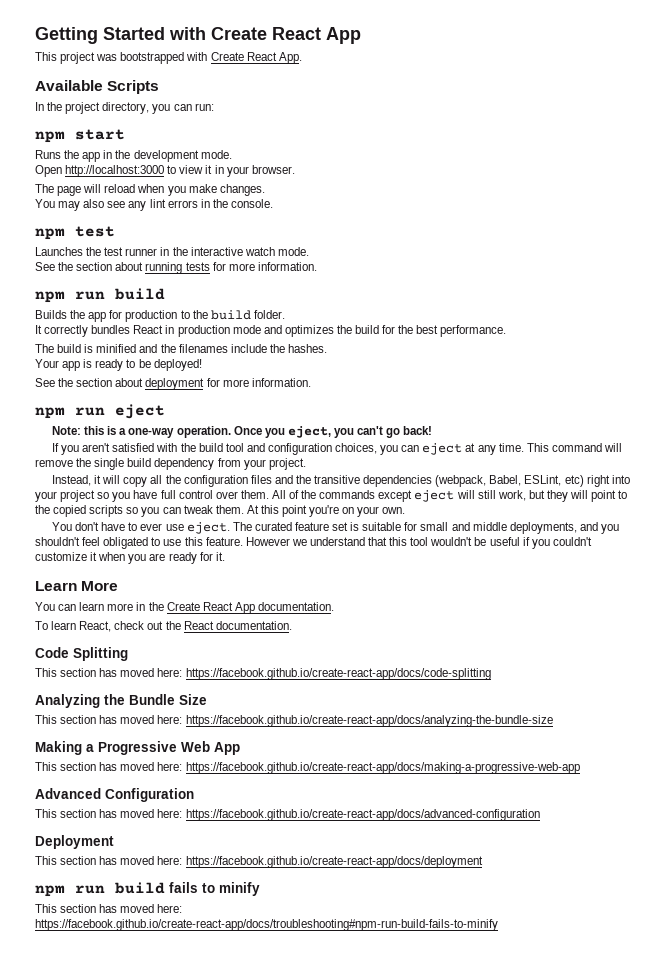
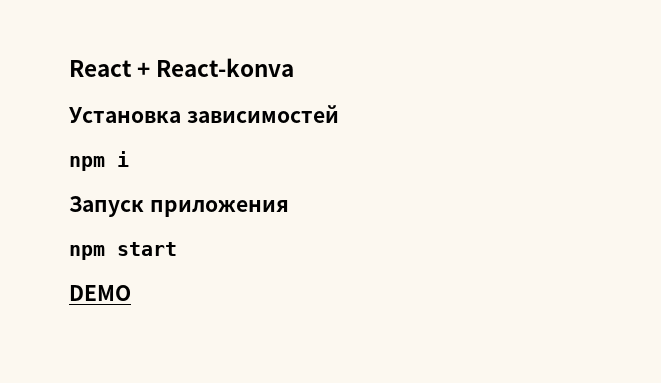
[35,27,361,44] [35,52,302,64] [35,80,160,94] [35,102,214,114] [35,129,125,143] [35,150,232,162] [35,165,295,177] [35,184,265,196] [35,199,273,211] [35,226,115,240] [35,247,309,256] [35,262,317,274] [35,288,165,303] [35,310,285,322] [35,325,507,337] [35,344,327,353] [35,359,202,371] [35,378,311,390] [35,404,165,419] [51,426,433,438] [51,443,622,455] [35,458,306,470] [51,475,630,487] [35,490,628,502] [35,505,406,517] [51,522,619,534] [35,537,592,549] [35,552,225,564] [35,581,119,591] [35,602,334,614] [35,621,292,632] [35,647,128,661] [35,668,491,680] [35,694,207,708] [35,715,553,727] [35,741,240,755] [35,762,580,774] [35,788,194,802] [35,809,540,821] [35,835,114,849] [35,856,483,868] [35,882,260,897] [35,904,183,913] [35,919,498,931] Getting Started with Create React App // This project was bootstrapped with Create React App. // Available Scripts // In the project directory, you can run: // npm start // Runs the app in the development mode. // Open http://localhost:3000 to view it in your browser. // The page will reload when you make changes. // You may also see any lint errors in the console. // npm test // Launches the test runner in the interactive watch mode. // See the section about running tests for more information. // npm run build // Builds the app for production to the build folder. // It correctly bundles React in production mode and optimizes the build for the best performance. // The build is minified and the filenames include the hashes. // Your app is ready to be deployed! // See the section about deployment for more information. // npm run eject // Note: this is a one-way operation. Once you eject, you can't go back! // If you aren't satisfied with the build tool and configuration choices, you can eject at any time. This command will remove the single build dependency from your project. // Instead, it will copy all the configuration files and the transitive dependencies (webpack, Babel, ESLint, etc) right into your project so you have full control over them. All of the commands except eject will still work, but they will point to the copied scripts so you can tweak them. At this point you're on your own. // You don't have to ever use eject. The curated feature set is suitable for small and middle deployments, and you shouldn't feel obligated to use this feature. However we understand that this tool wouldn't be useful if you couldn't customize it when you are ready for it. // Learn More // You can learn more in the Create React App documentation. // To learn React, check out the React documentation. // Code Splitting // This section has moved here: https://facebook.github.io/create-react-app/docs/code-splitting // Analyzing the Bundle Size // This section has moved here: https://facebook.github.io/create-react-app/docs/analyzing-the-bundle-size // Making a Progressive Web App // This section has moved here: https://facebook.github.io/create-react-app/docs/making-a-progressive-web-app // Advanced Configuration // This section has moved here: https://facebook.github.io/create-react-app/docs/advanced-configuration // Deployment // This section has moved here: https://facebook.github.io/create-react-app/docs/deployment // npm run build fails to minify // This section has moved here: https://facebook.github.io/create-react-app/docs/troubleshooting#npm-run-build-fails-to-minify -> [69,58,295,77] [69,105,339,123] [69,151,129,171] [69,196,289,217] [69,242,177,260] [69,285,131,301] React + React-konva // Установка зависимостей // npm i // Запуск приложения // npm start // DEMO

